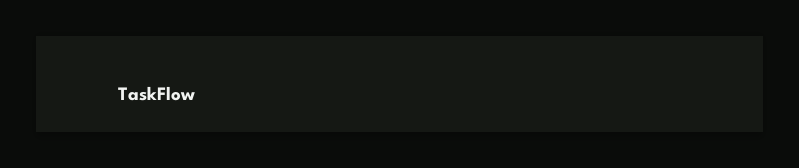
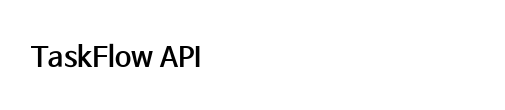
(195, 93) none -> [159,46,202,67] API

